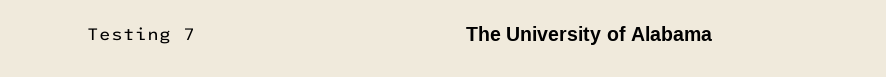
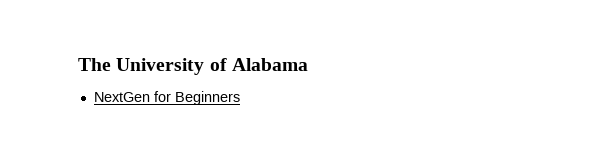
[87,27,195,44] Testing 7 // -> (78, 64) none
(712, 33) none -> [93,91,240,105] // NextGen for Beginners

